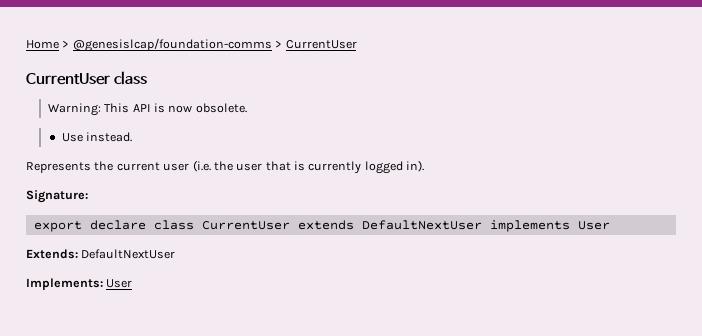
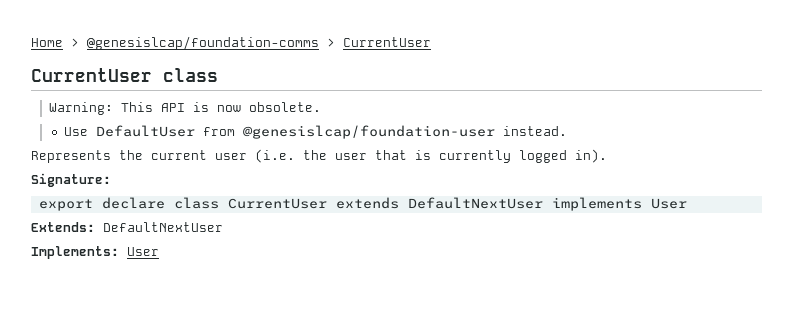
(83, 137) none -> [95,125,495,139] DefaultUser from @genesislcap/foundation-user

